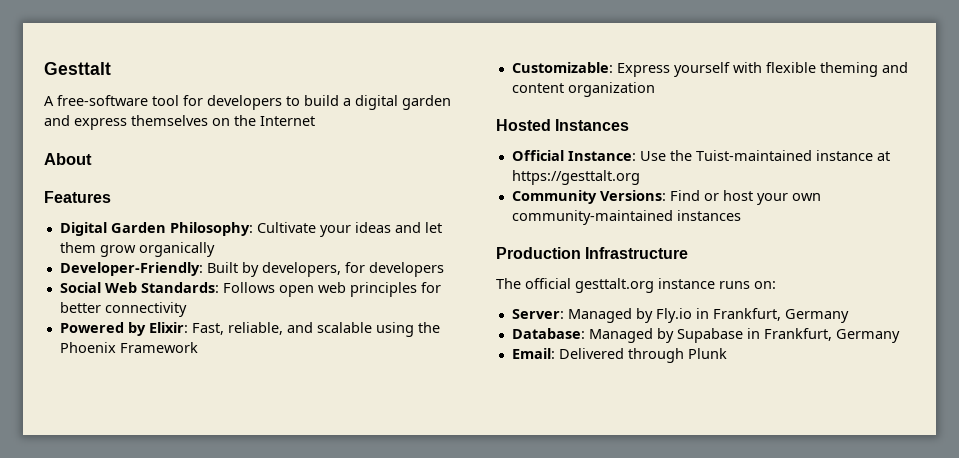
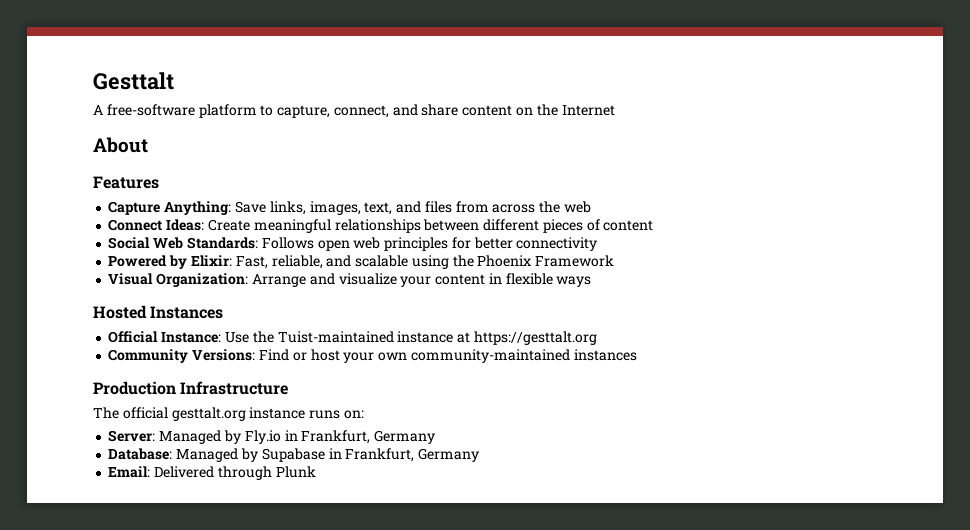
[152,95,451,110] [44,115,208,130] tool for developers to build a digital garden and express themselves -> [198,104,513,118] platform to capture, connect, and share content
[59,222,442,237] [59,242,215,257] [59,262,444,277] Digital Garden Philosophy: Cultivate your ideas and let them grow organically // Developer-Friendly: Built by developers, for developers -> [108,201,591,215] [108,219,654,233] Capture Anything: Save links, images, text, and files from across the web // Connect Ideas: Create meaningful relationships between different pieces of content
[511,62,908,77] [511,82,655,97] Customizable: Express yourself with flexible theming and content organization -> [108,273,592,287] Visual Organization: Arrange and visualize your content in flexible ways

